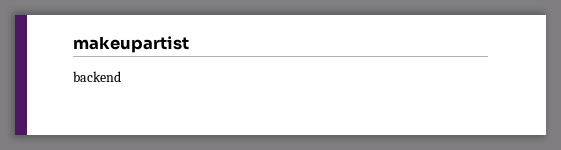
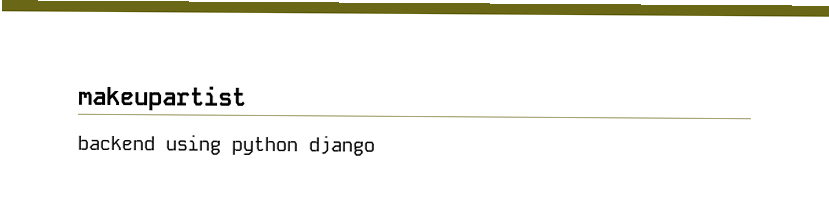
(121, 76) none -> [165,134,375,156] using python django

